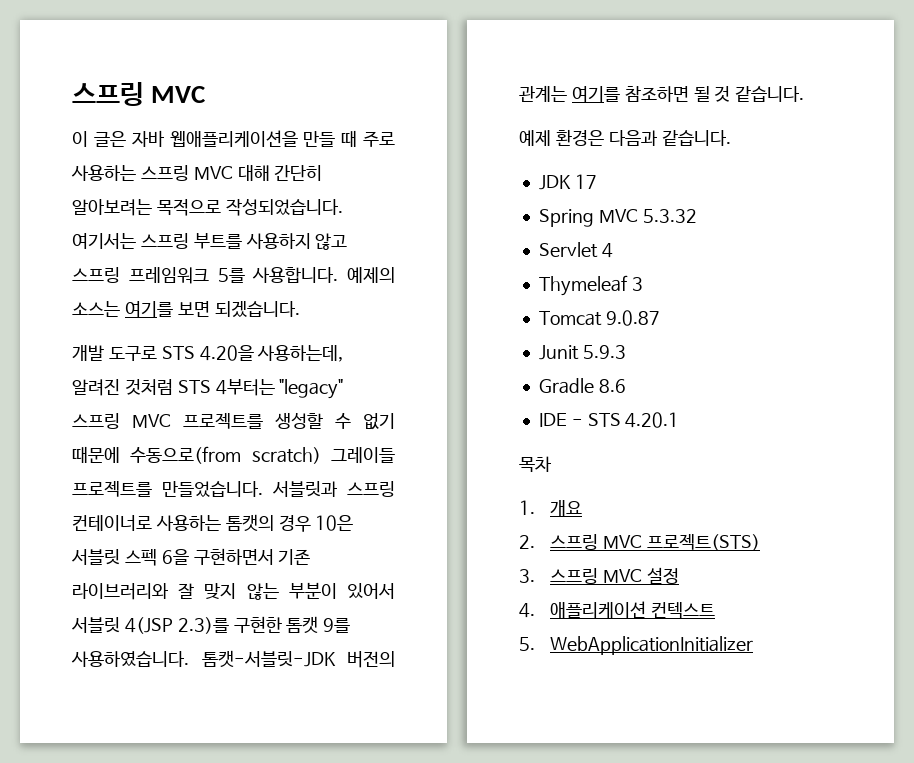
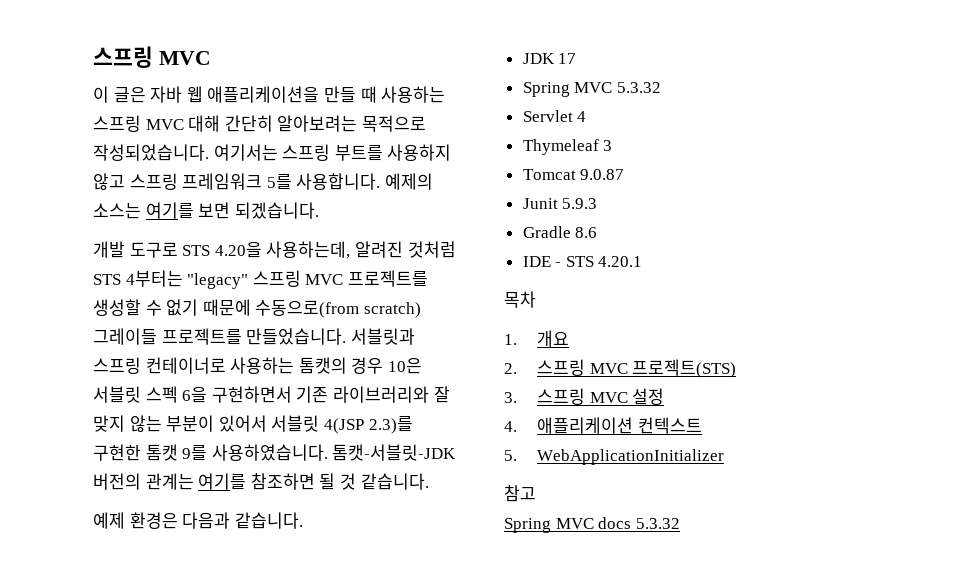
[169,130,298,147] 웹애플리케이션을 -> [186,86,320,103] 웹 애플리케이션을
[363,131,395,147] 주로 -> (377, 94) none
(753, 645) none -> [504,485,536,502] [504,517,680,533] // 참고 // Spring MVC docs 5.3.32

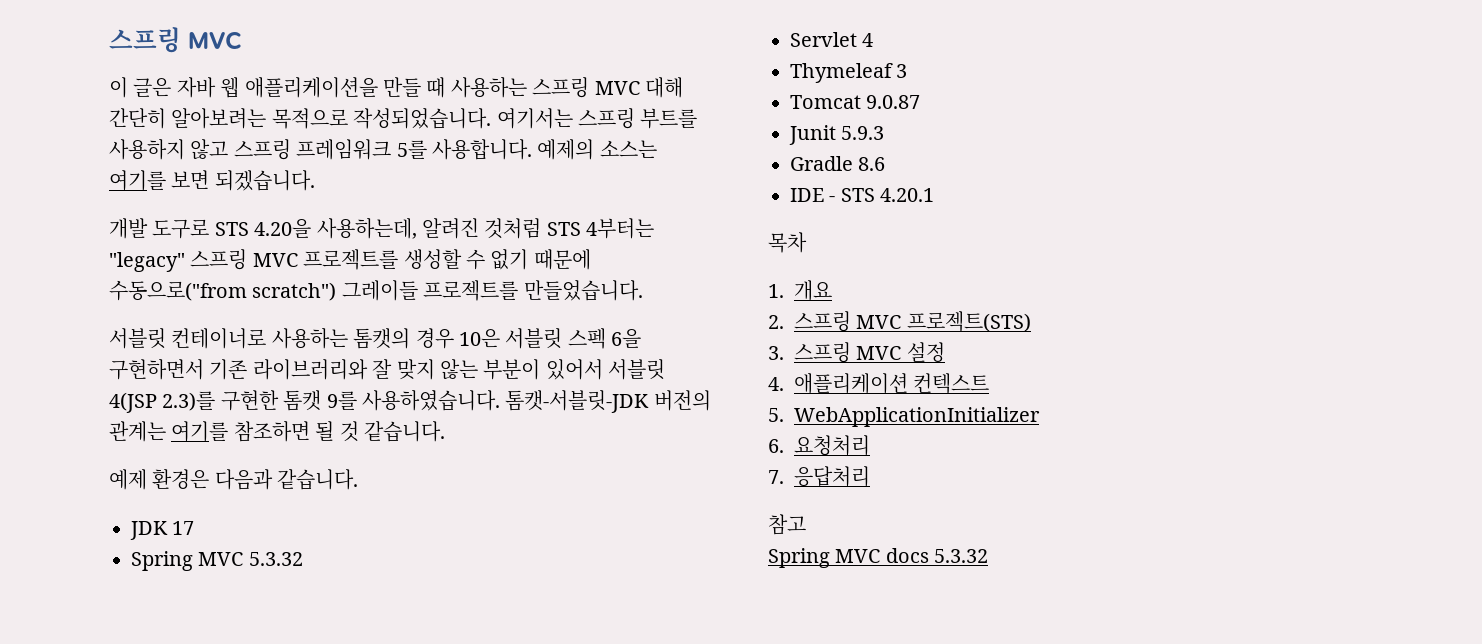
[255,300,421,318] 수동으로(from scratch) -> [109,280,337,301] 수동으로("from scratch")
[350,328,415,345] [93,357,141,374] 서블릿과 스프링 -> [109,328,166,349] // 서블릿
(725, 457) none -> [768,435,870,456] [768,466,870,487] // 6. 요청처리 // 7. 응답처리

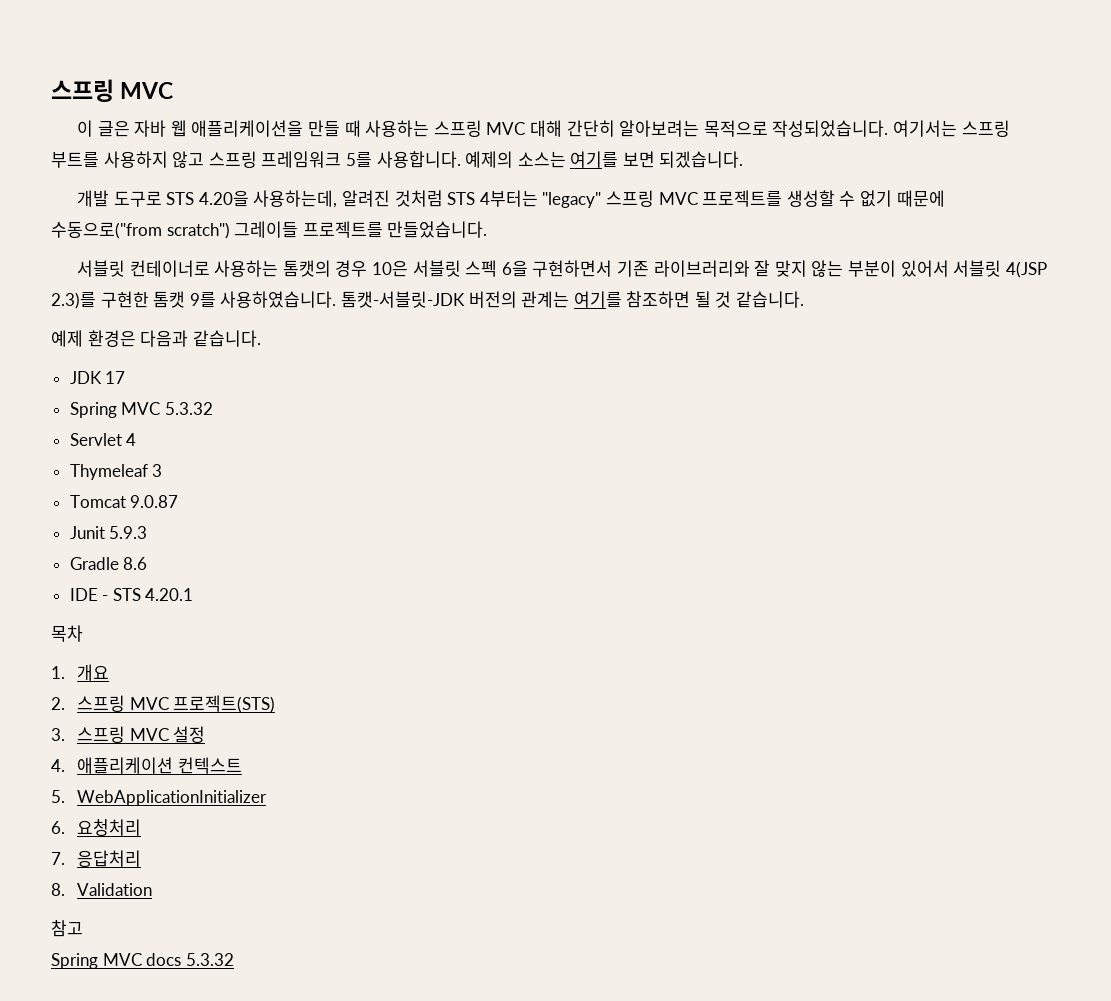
(870, 476) none -> [51,883,153,896] // 8. Validation

